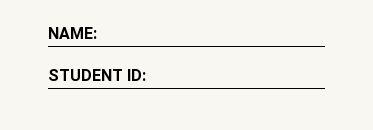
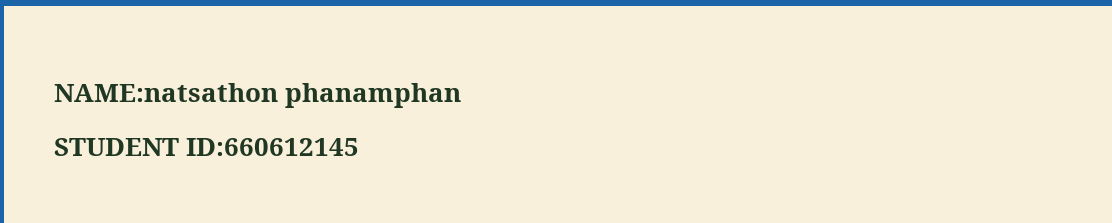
[48,27,97,39] NAME: -> [54,83,462,108] NAME:natsathon phanamphan
[127,69,147,81] ID: -> [186,138,360,156] ID:660612145

